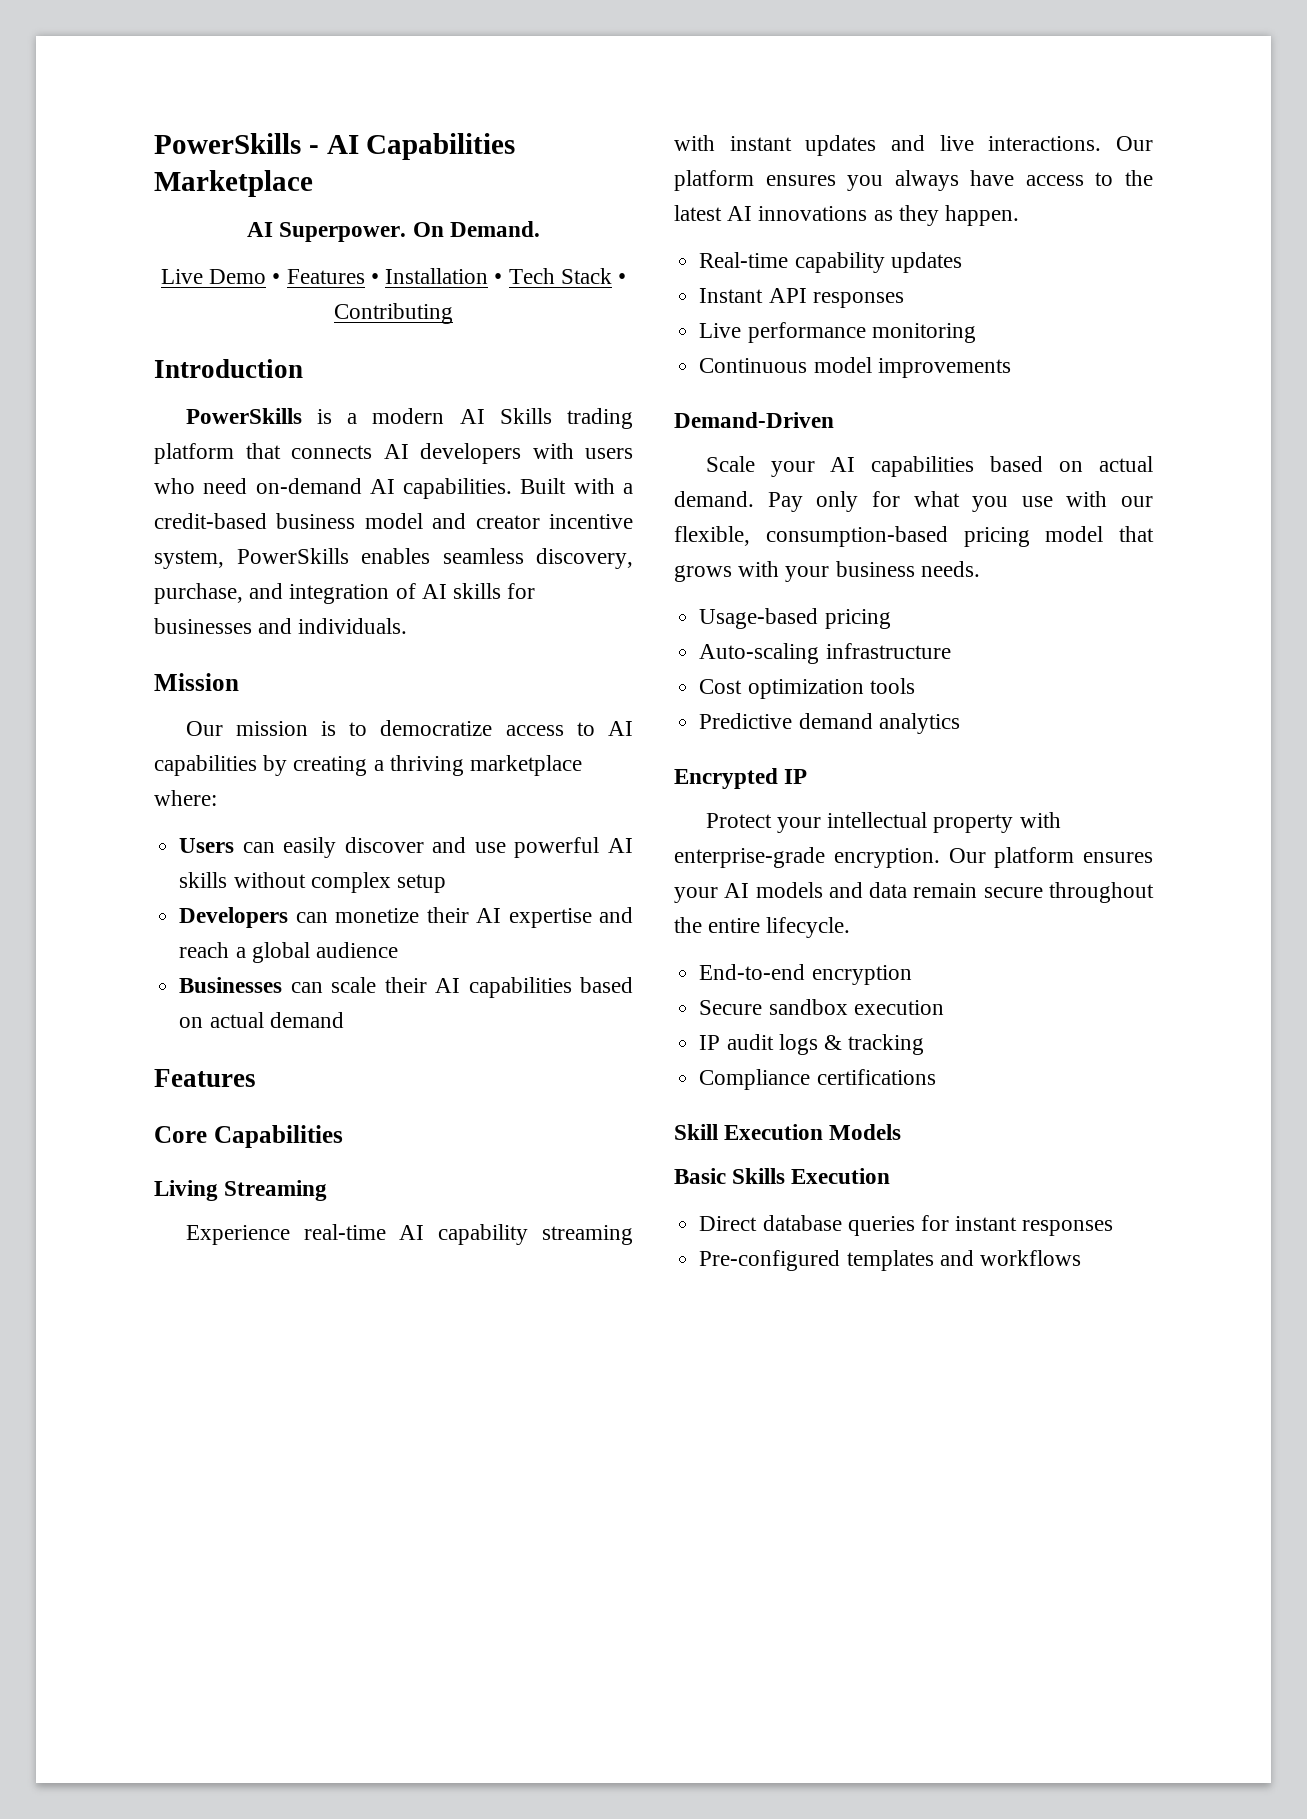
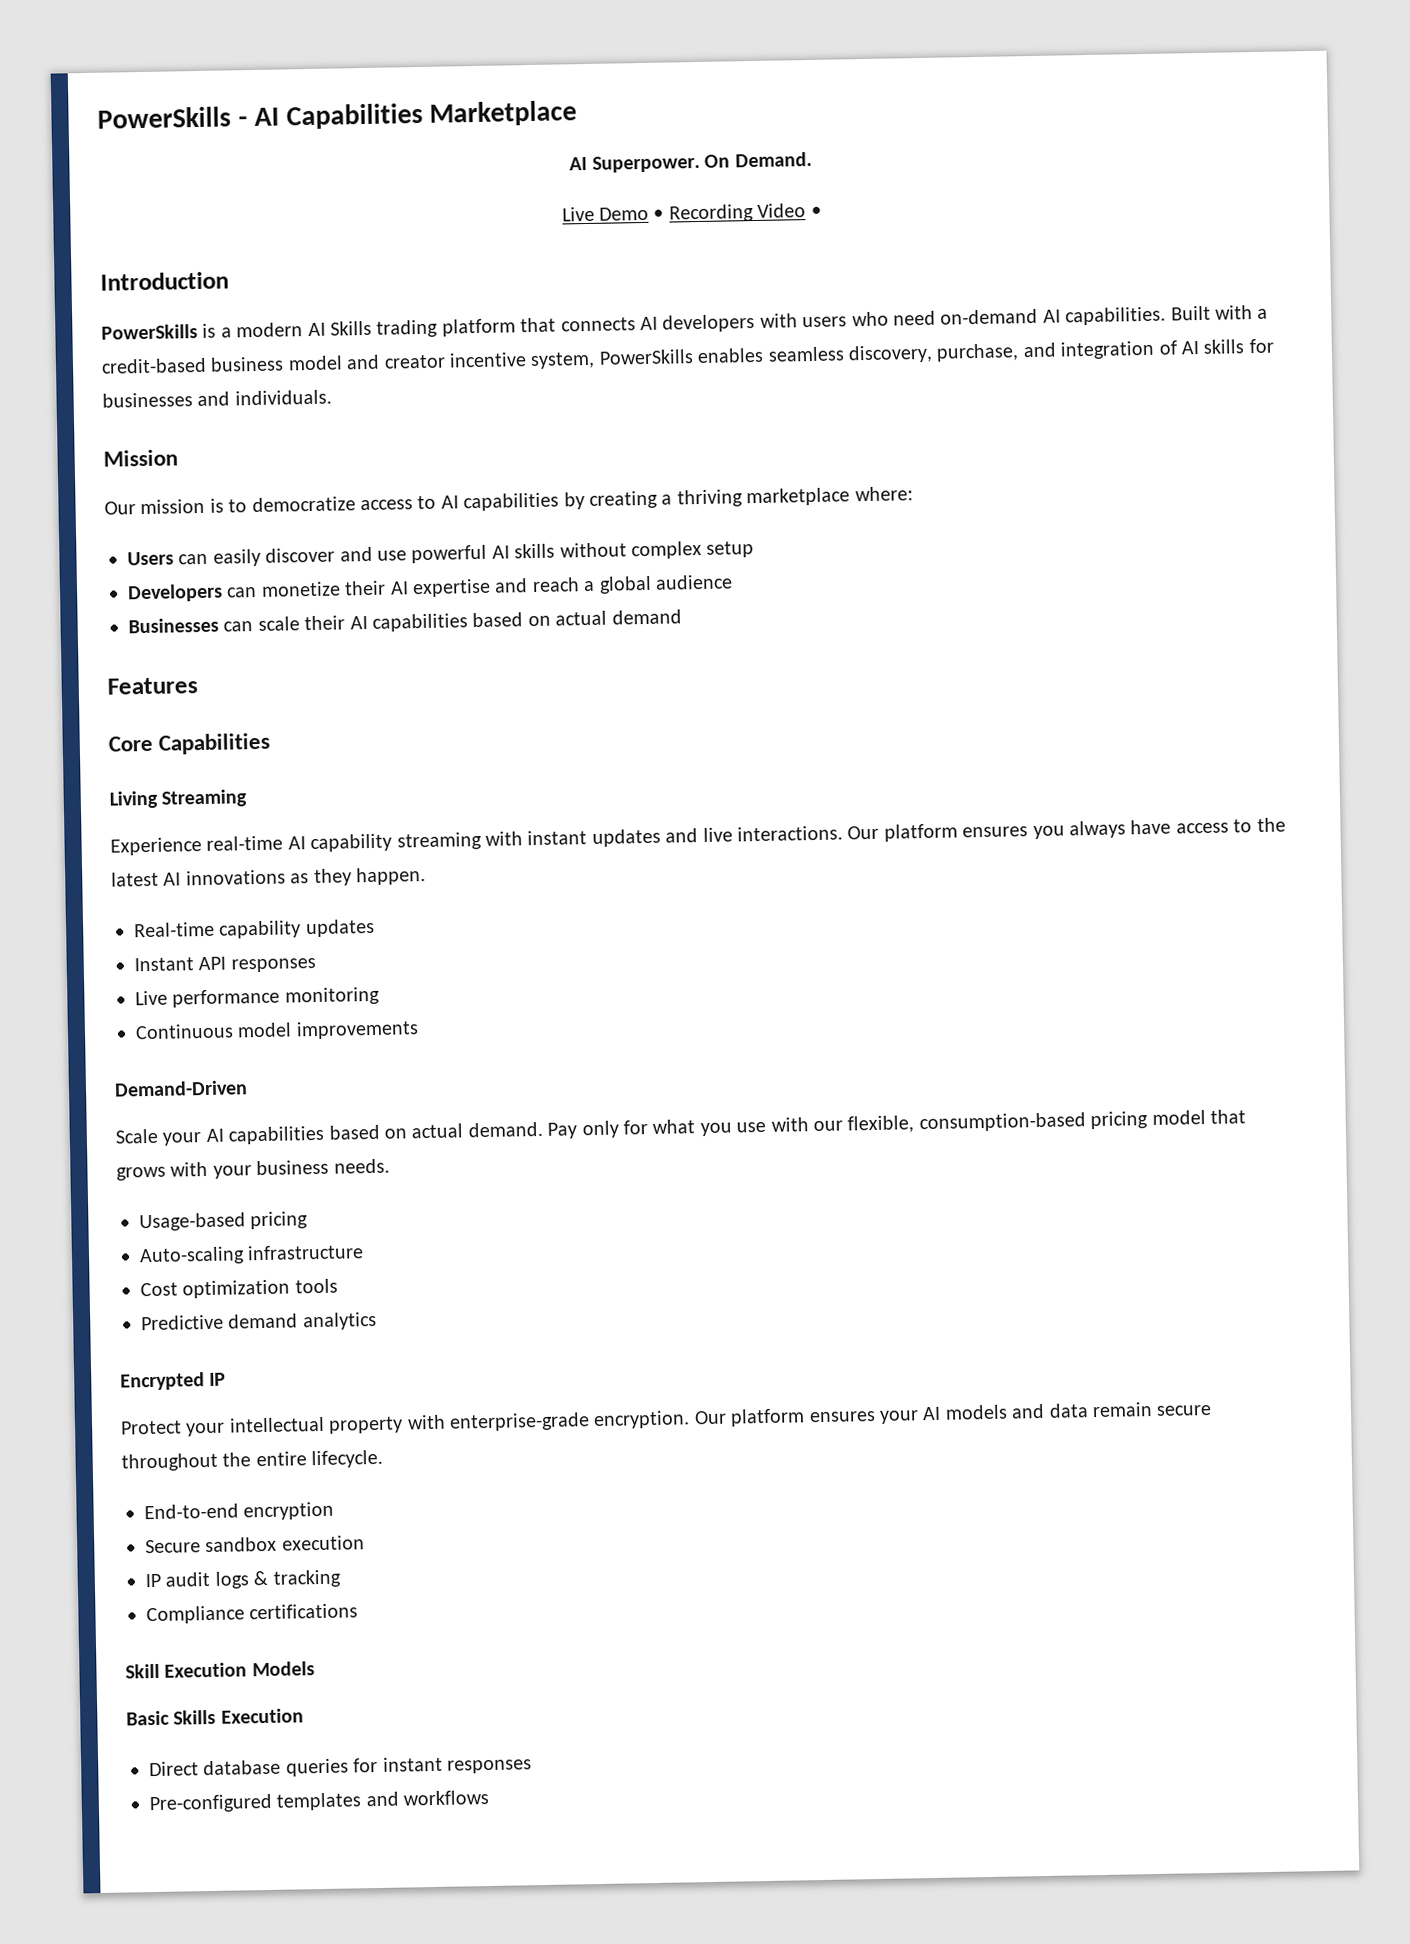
[286,268,626,284] [334,303,453,324] Features • Installation • Tech Stack • Contributing -> [668,203,822,223] Recording Video •

